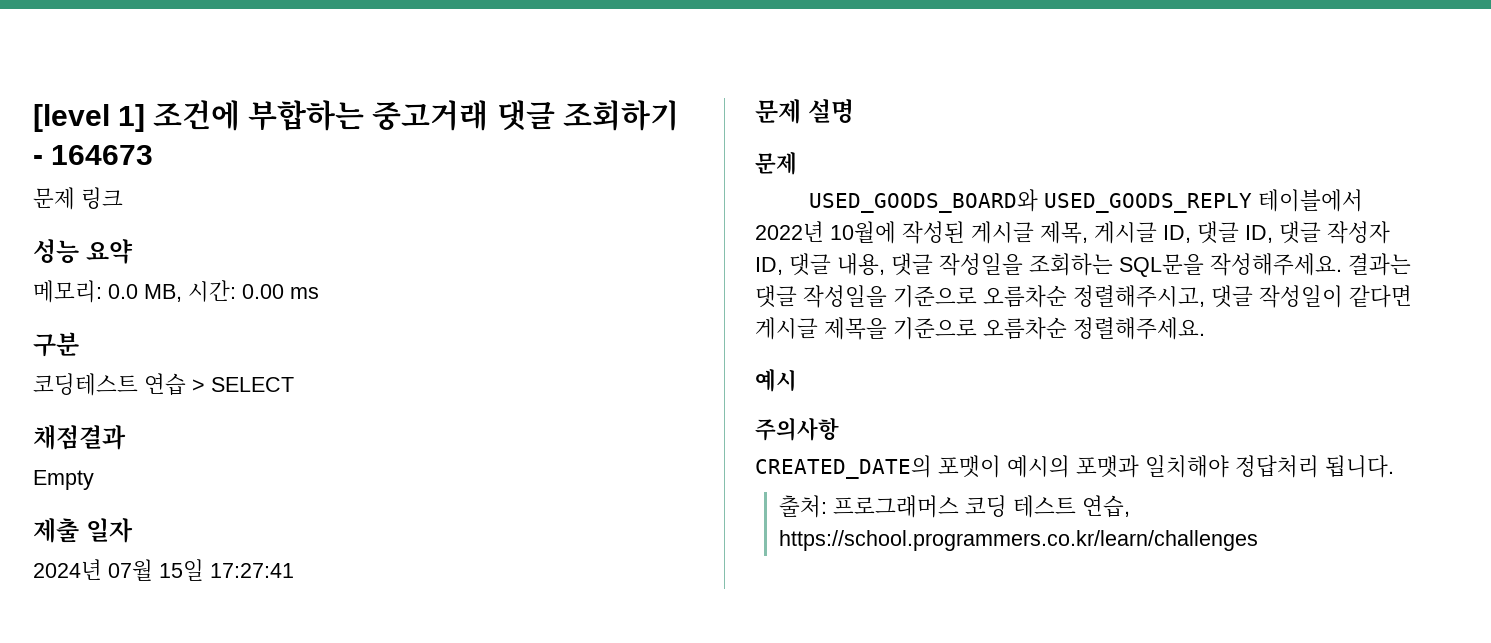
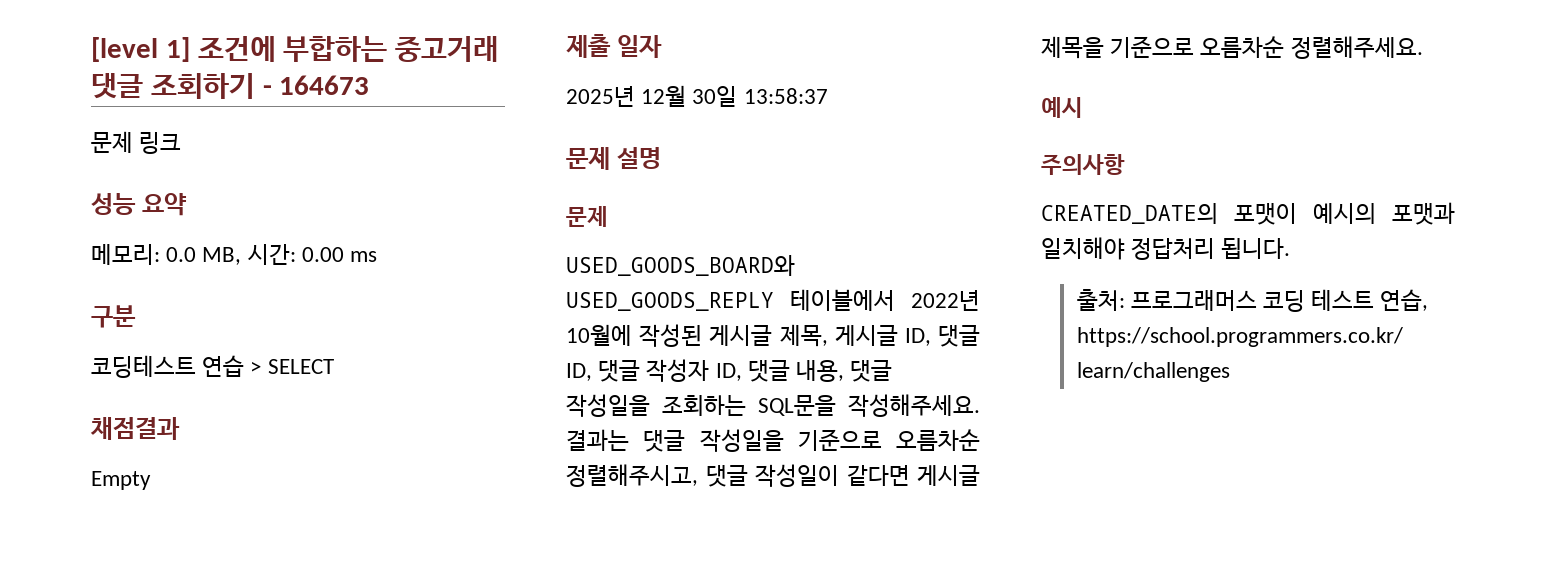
[33,559,294,581] 2024년 07월 15일 17:27:41 -> [566,85,828,107] 2025년 12월 30일 13:58:37

